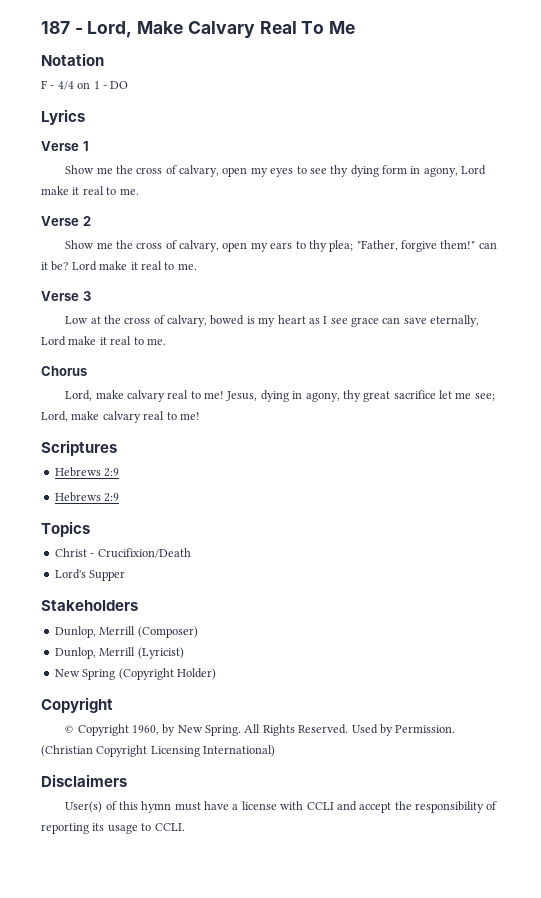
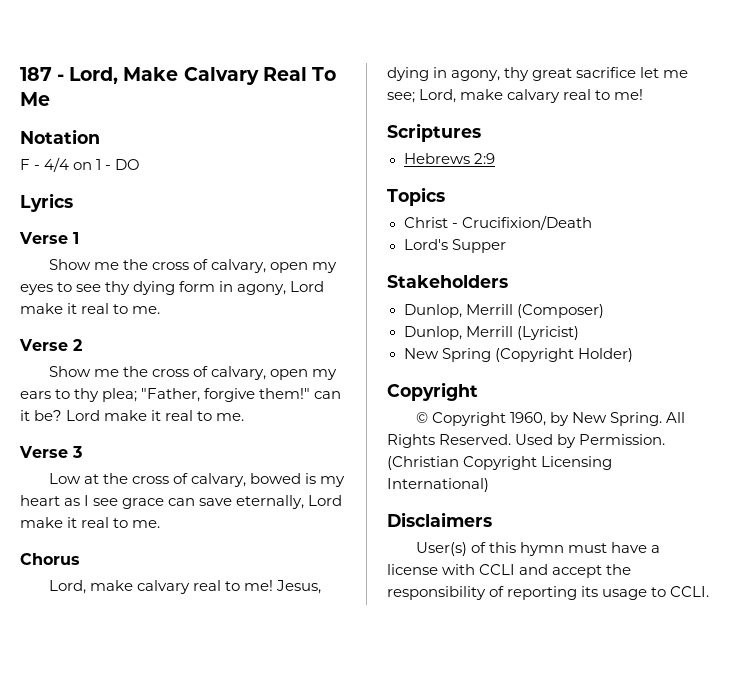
[54,492,120,502] // Hebrews 2:9 -> (495, 158) none

